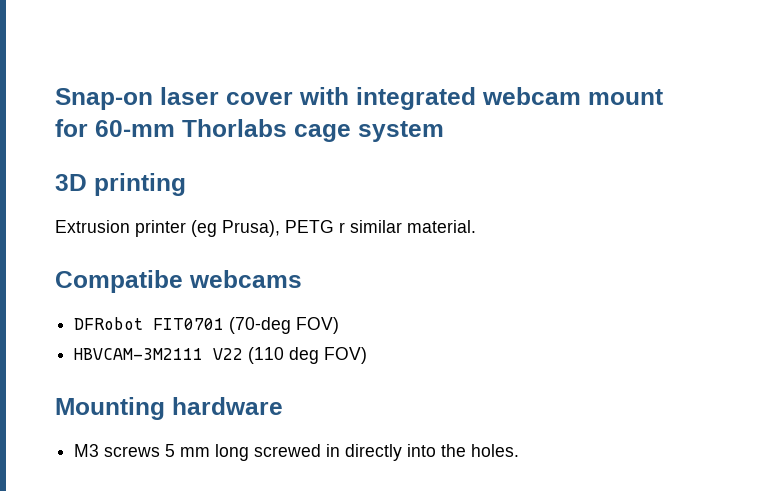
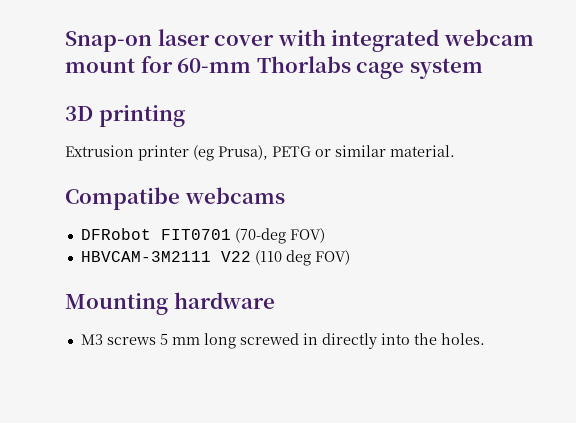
[339,222,345,233] r -> [315,149,331,157] or

